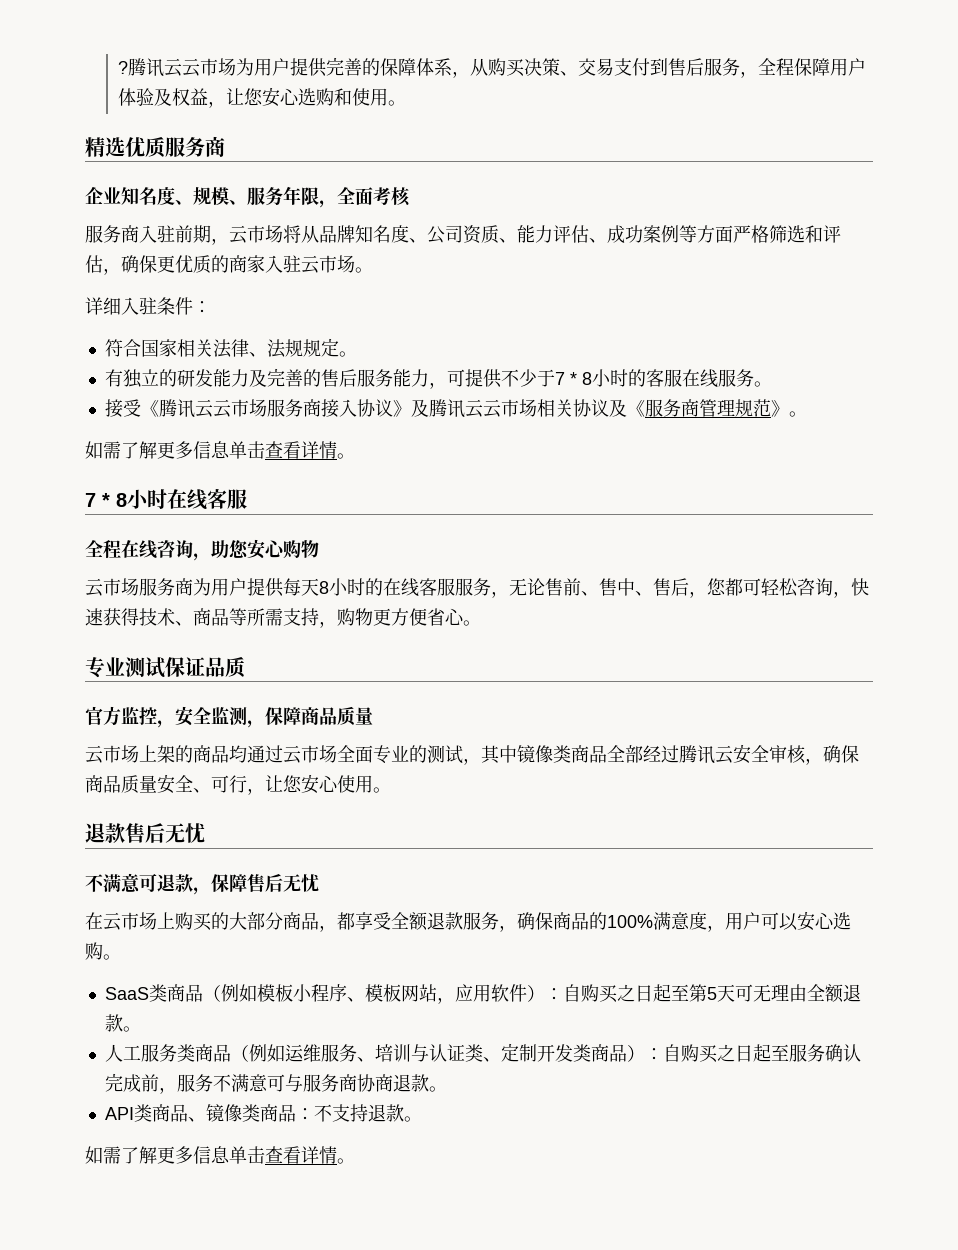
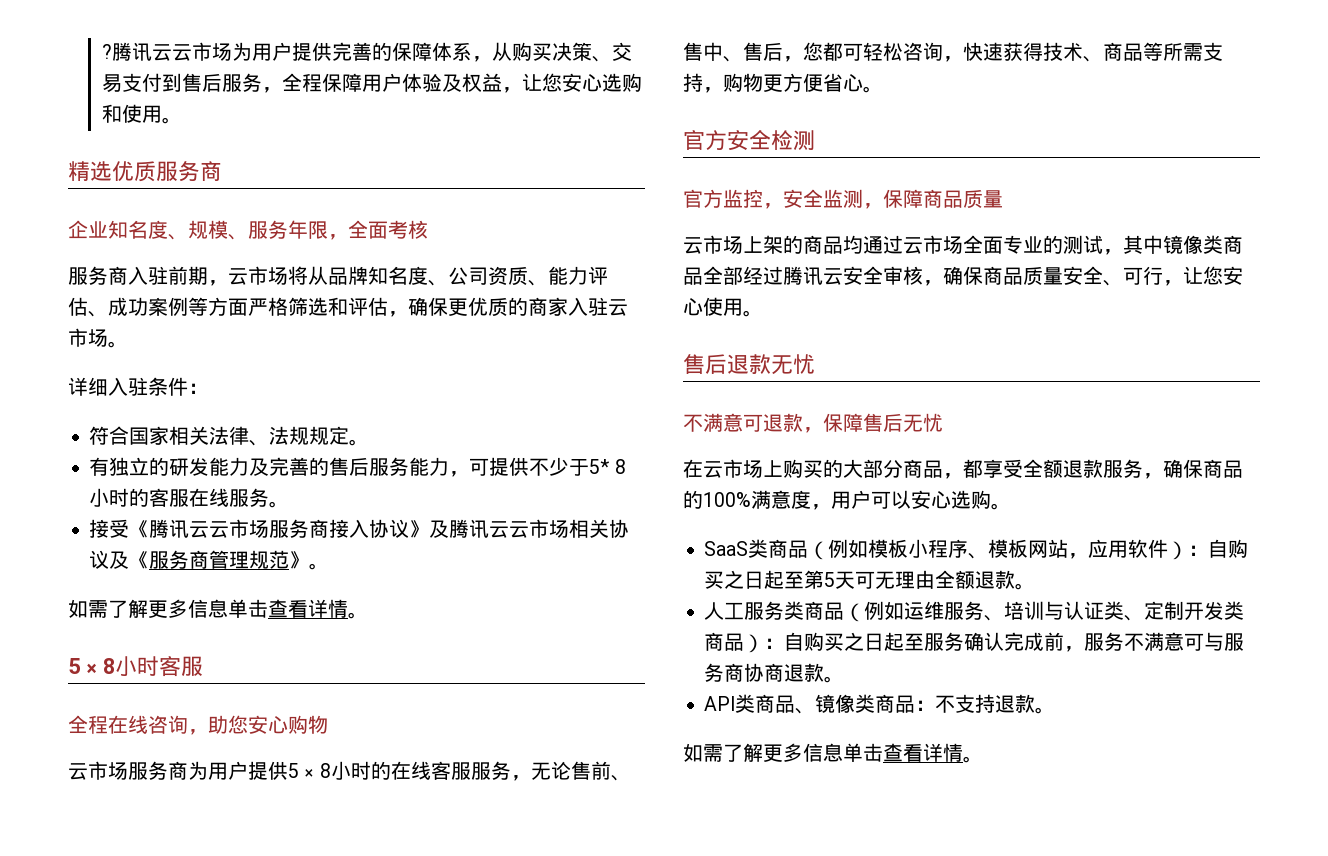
[554,372,577,385] 7 * -> [589,459,610,474] 5*
[85,489,207,510] 7 * 8小时在线 -> [68,656,159,676] 5 × 8小时
[283,578,319,596] 每天 -> [288,763,315,778] 5 ×
[85,656,245,678] 专业测试保证品质 -> [683,130,815,151] 官方安全检测
[85,823,165,843] 退款售后 -> [683,354,771,374] 售后退款

